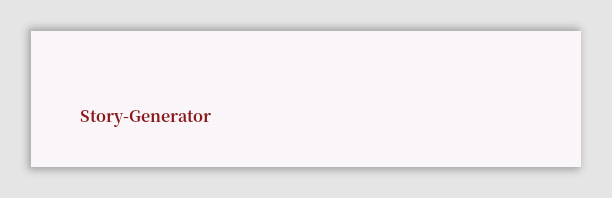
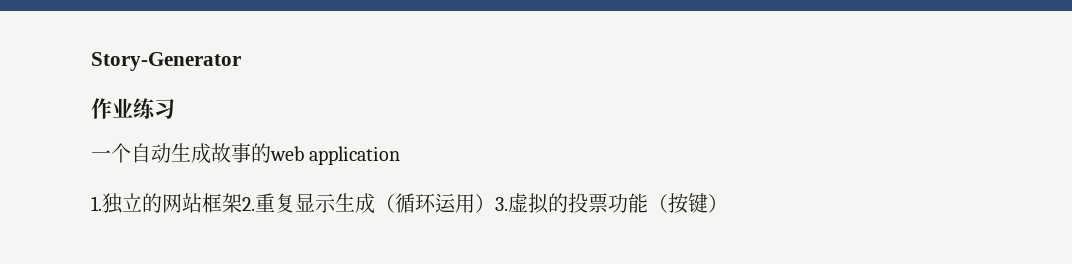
(211, 118) none -> [91,98,175,119] [91,143,401,165] [91,193,728,214] // 作业练习 // 一个自动生成故事的web application // 1.独立的网站框架2.重复显示生成（循环运用）3.虚拟的投票功能（按键）

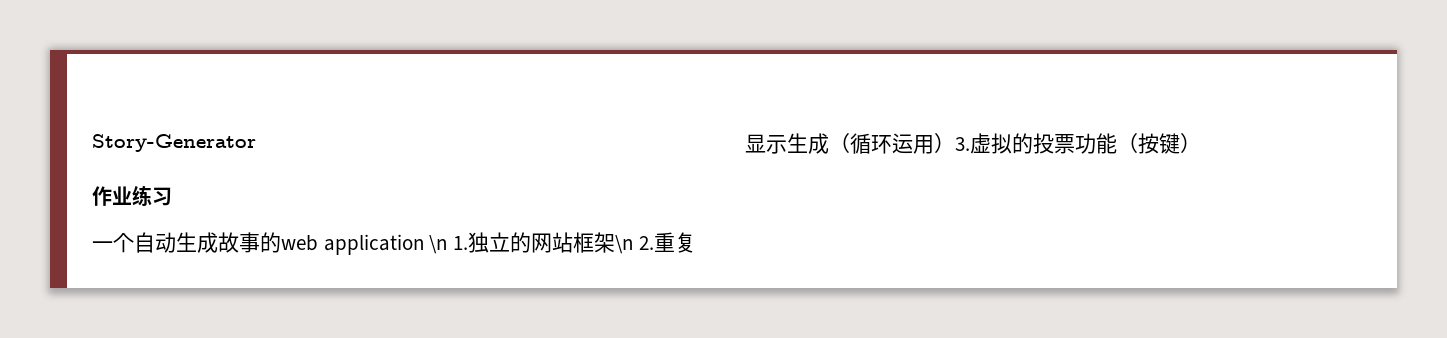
(401, 155) // -> [429,235,448,254] \n
(242, 203) none -> [615,235,634,254] \n

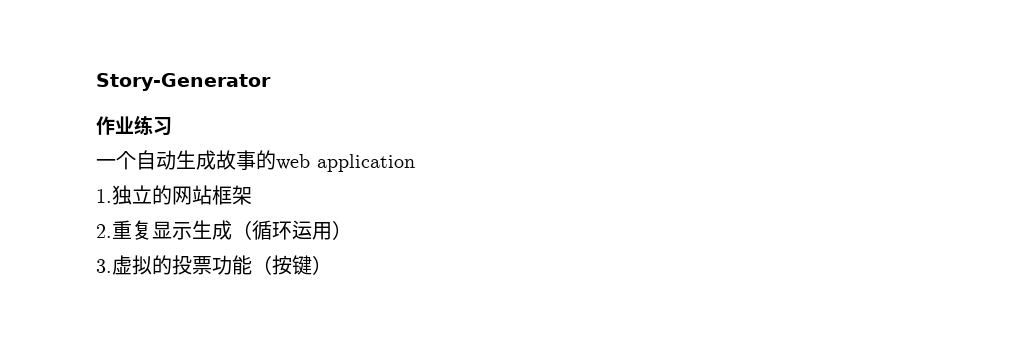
[429,235,448,254] \n -> (415, 163) //
[615,235,634,254] \n -> (252, 195) //
(955, 143) none -> (352, 230) //

